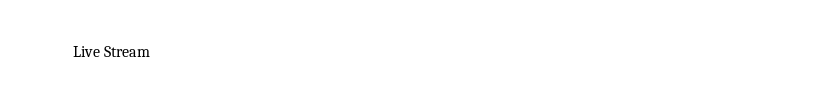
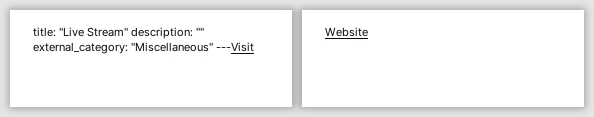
[73,46,151,57] Live Stream -> [33,27,205,39] [33,42,255,54] [325,27,368,37] title: "Live Stream" description: "" external_category: "Miscellaneous" ---Visit Website

